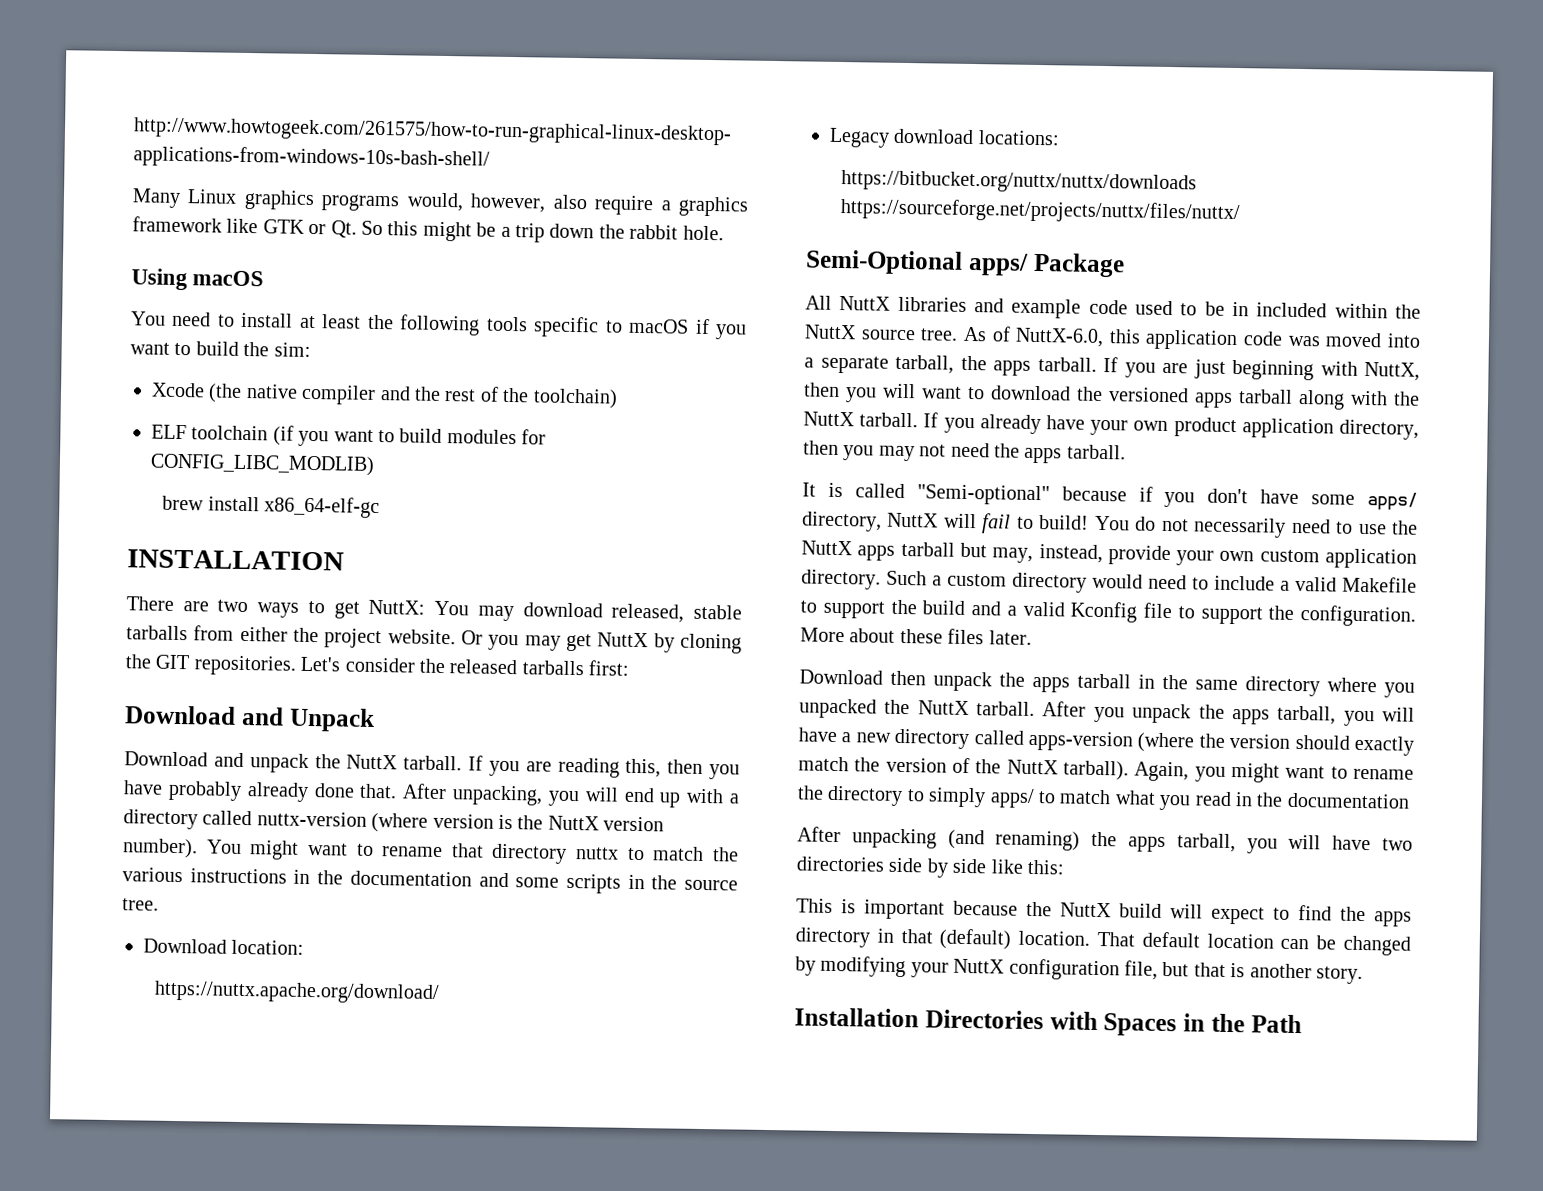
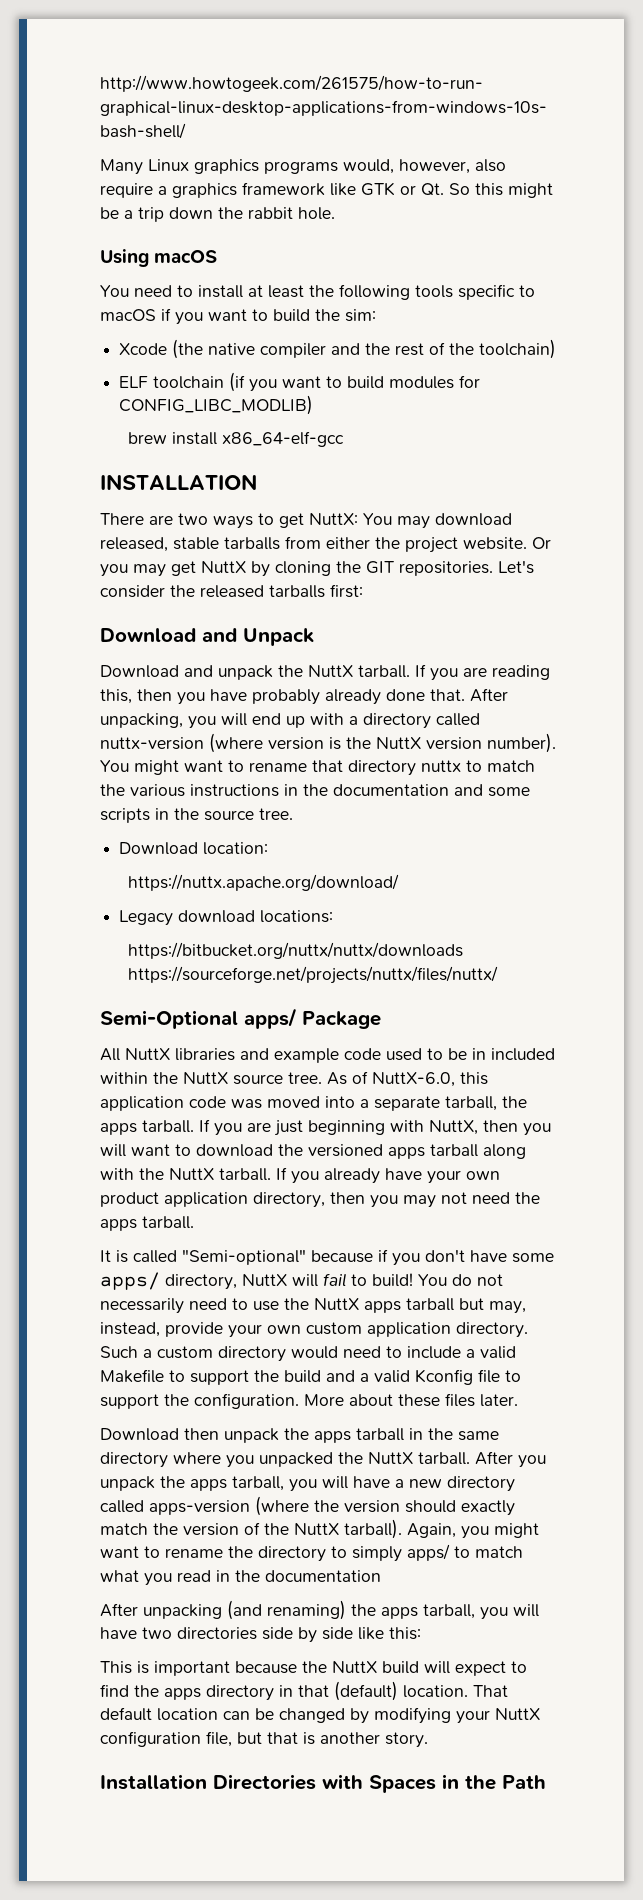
[264,496,381,519] x86_64-elf-gc -> [222,431,345,447] x86_64-elf-gcc

